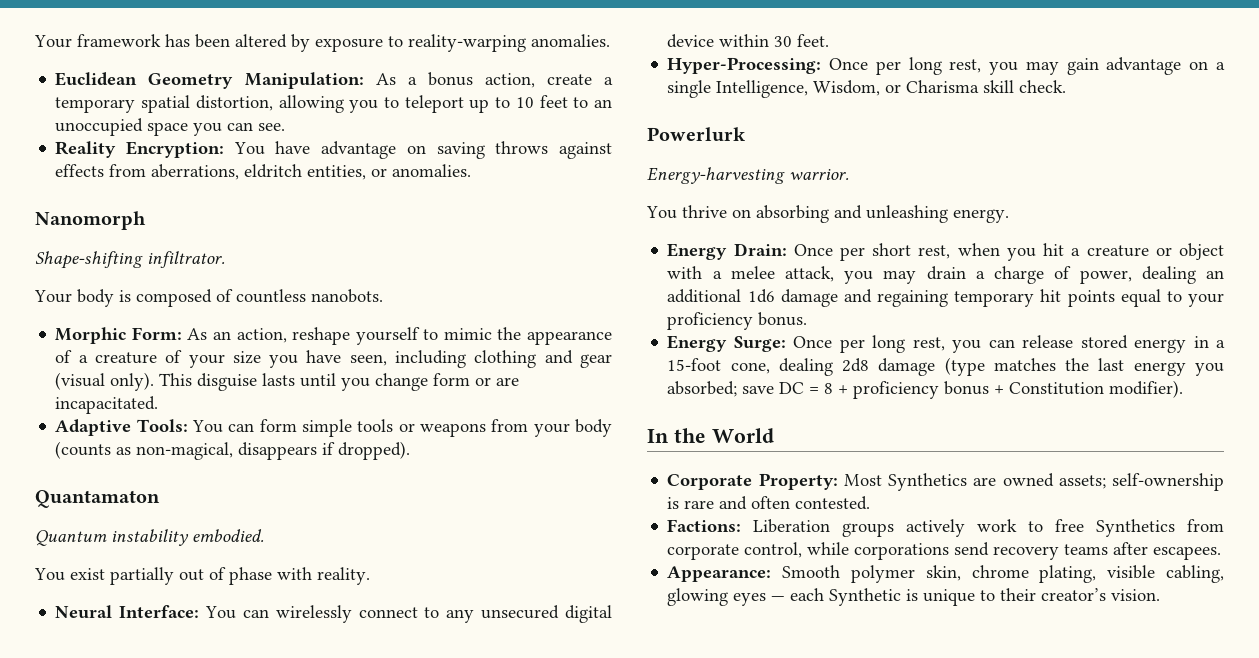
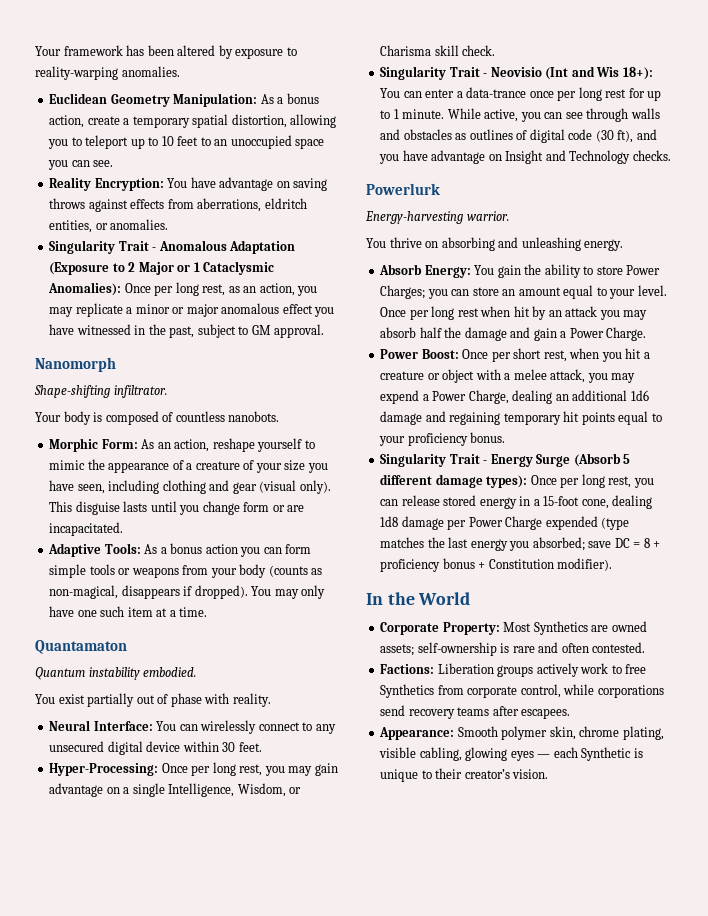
(472, 170) none -> [49,240,296,254] [49,261,275,275] [48,282,318,296] [49,303,335,317] [49,324,325,338] // Singularity Trait - Anomalous Adaptation (Exposure to 2 Major or 1 Cataclysmic Anomalies): Once per long rest, as an action, you may replicate a minor or major anomalous effect you have witnessed in the past, subject to GM approval.
[192,420,224,433] You -> [144,543,261,557] As a bonus action you
(411, 450) none -> [251,585,326,599] [49,606,208,617] You may only have one such item at a time.
(1067, 86) none -> [380,66,653,80] [380,87,662,101] [380,108,660,122] [380,129,657,143] [379,150,671,164] // Singularity Trait - Neovisio (Int and Wis 18+): You can enter a data-trance once per long rest for up to 1 minute. While active, you can see through walls and obstacles as outlines of digital code (30 ft), and you have advantage on Insight and Technology checks.
[667,243,787,260] Energy Drain: -> [379,264,661,278] [380,285,667,299] [380,306,648,320] [380,327,647,341] [380,349,459,359] Absorb Energy: You gain the ability to store Power Charges; you can store an amount equal to your level. Once per long rest when hit by an attack you may absorb half the damage and gain a Power Charge. // Power Boost:
[926,266,1132,284] drain a charge of power, -> [380,390,509,404] expend a Power Charge,
[667,335,786,352] Energy Surge: -> [380,453,631,467] [380,474,528,488] Singularity Trait - Energy Surge (Absorb 5 different damage types):
[842,358,936,376] 2d8 damage -> [380,516,598,530] 1d8 damage per Power Charge expended

